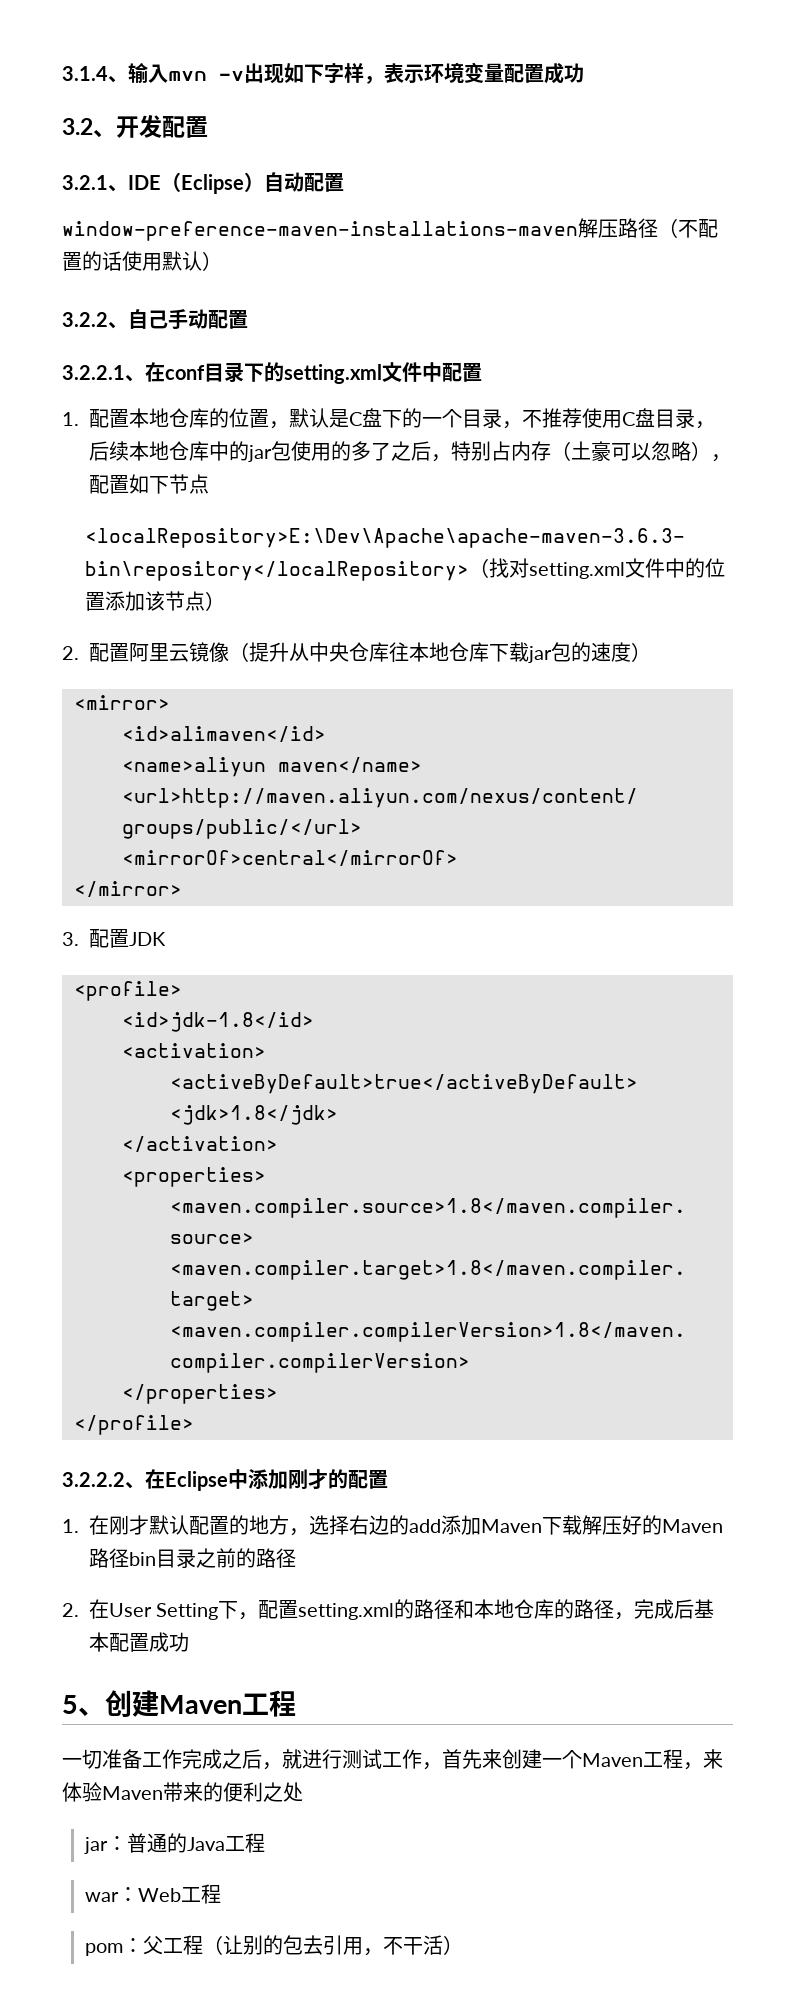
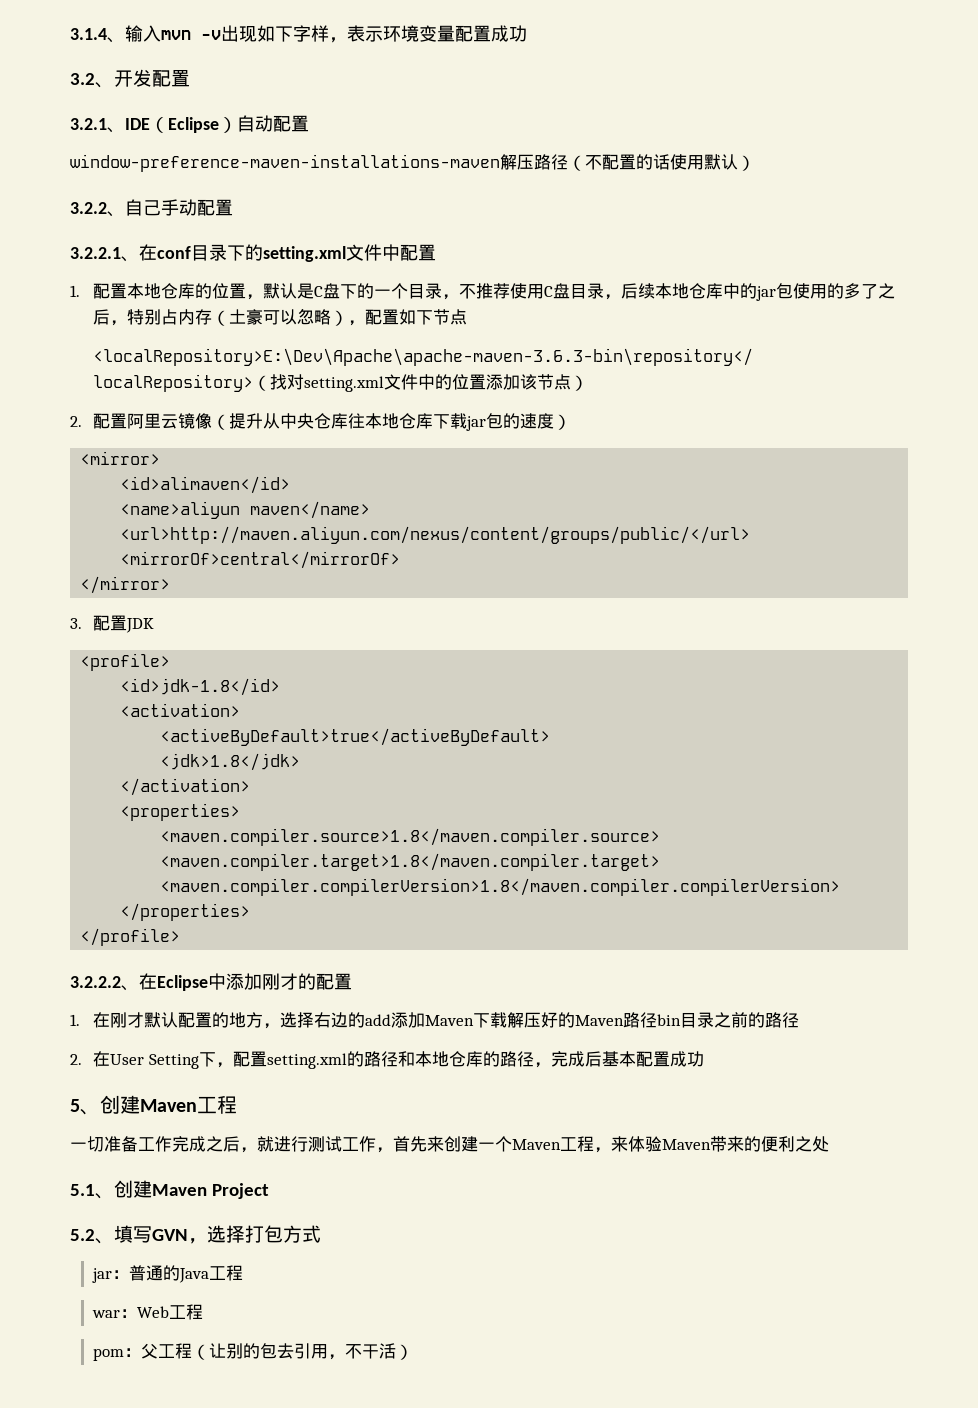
(303, 1792) none -> [70,1180,269,1199] [70,1225,321,1244] // 5.1、创建Maven Project // 5.2、填写GVN，选择打包方式

